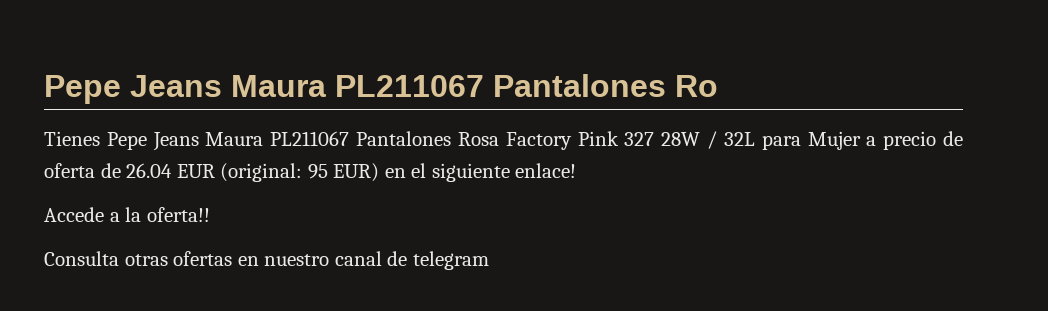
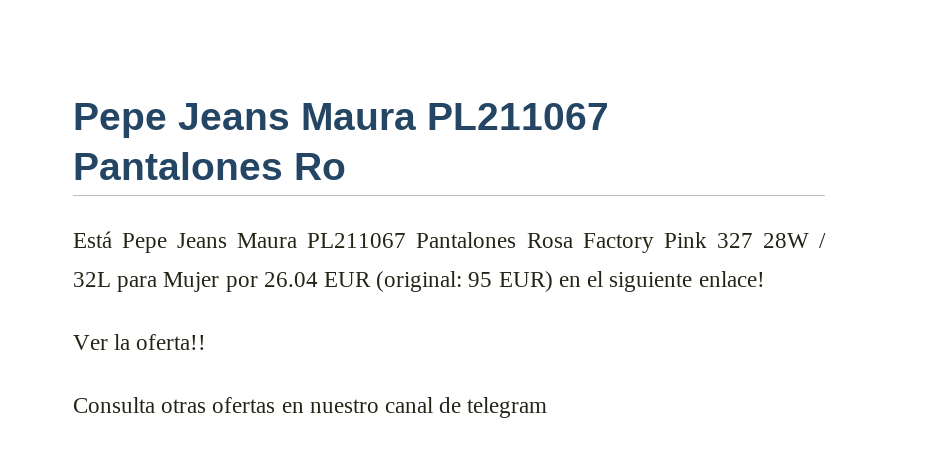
[44,131,100,146] Tienes -> [73,231,112,248] Está
[866,131,964,150] [44,163,121,178] a precio de oferta de -> [225,276,258,292] por
[44,207,120,222] Accede a -> [73,335,108,350] Ver

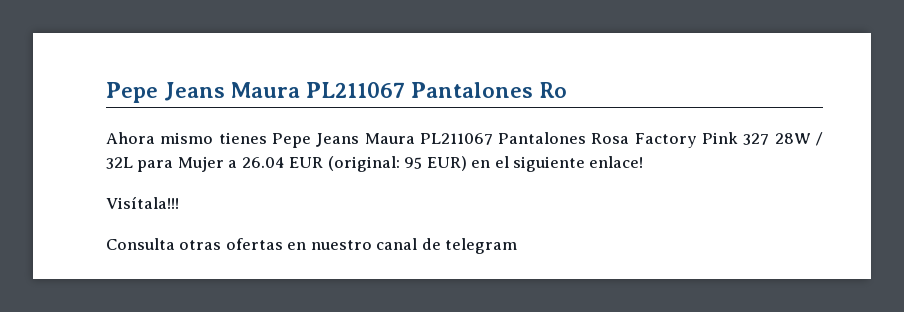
[73,231,112,248] Está -> [106,132,267,144] Ahora mismo tienes
[225,276,258,292] por -> [228,160,238,168] a
[73,334,207,350] Ver la oferta!! -> [106,196,179,209] Visítala!!!

